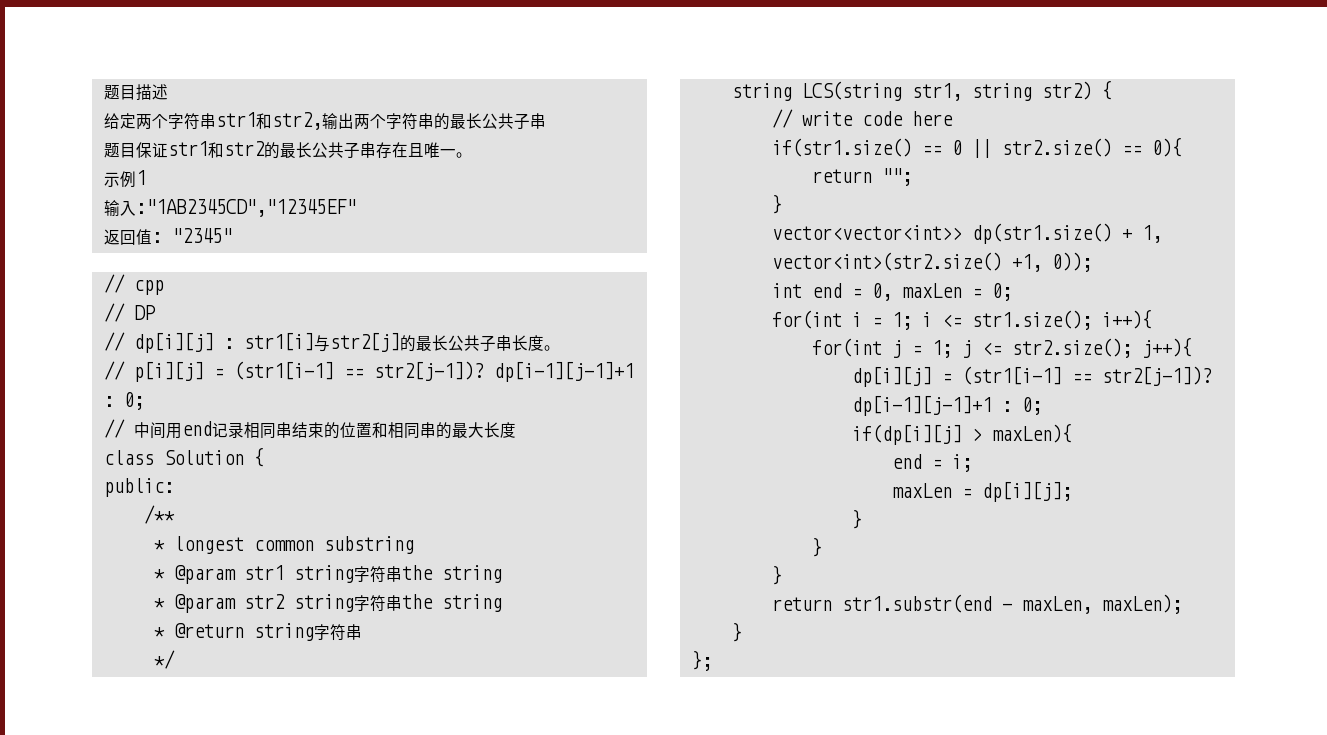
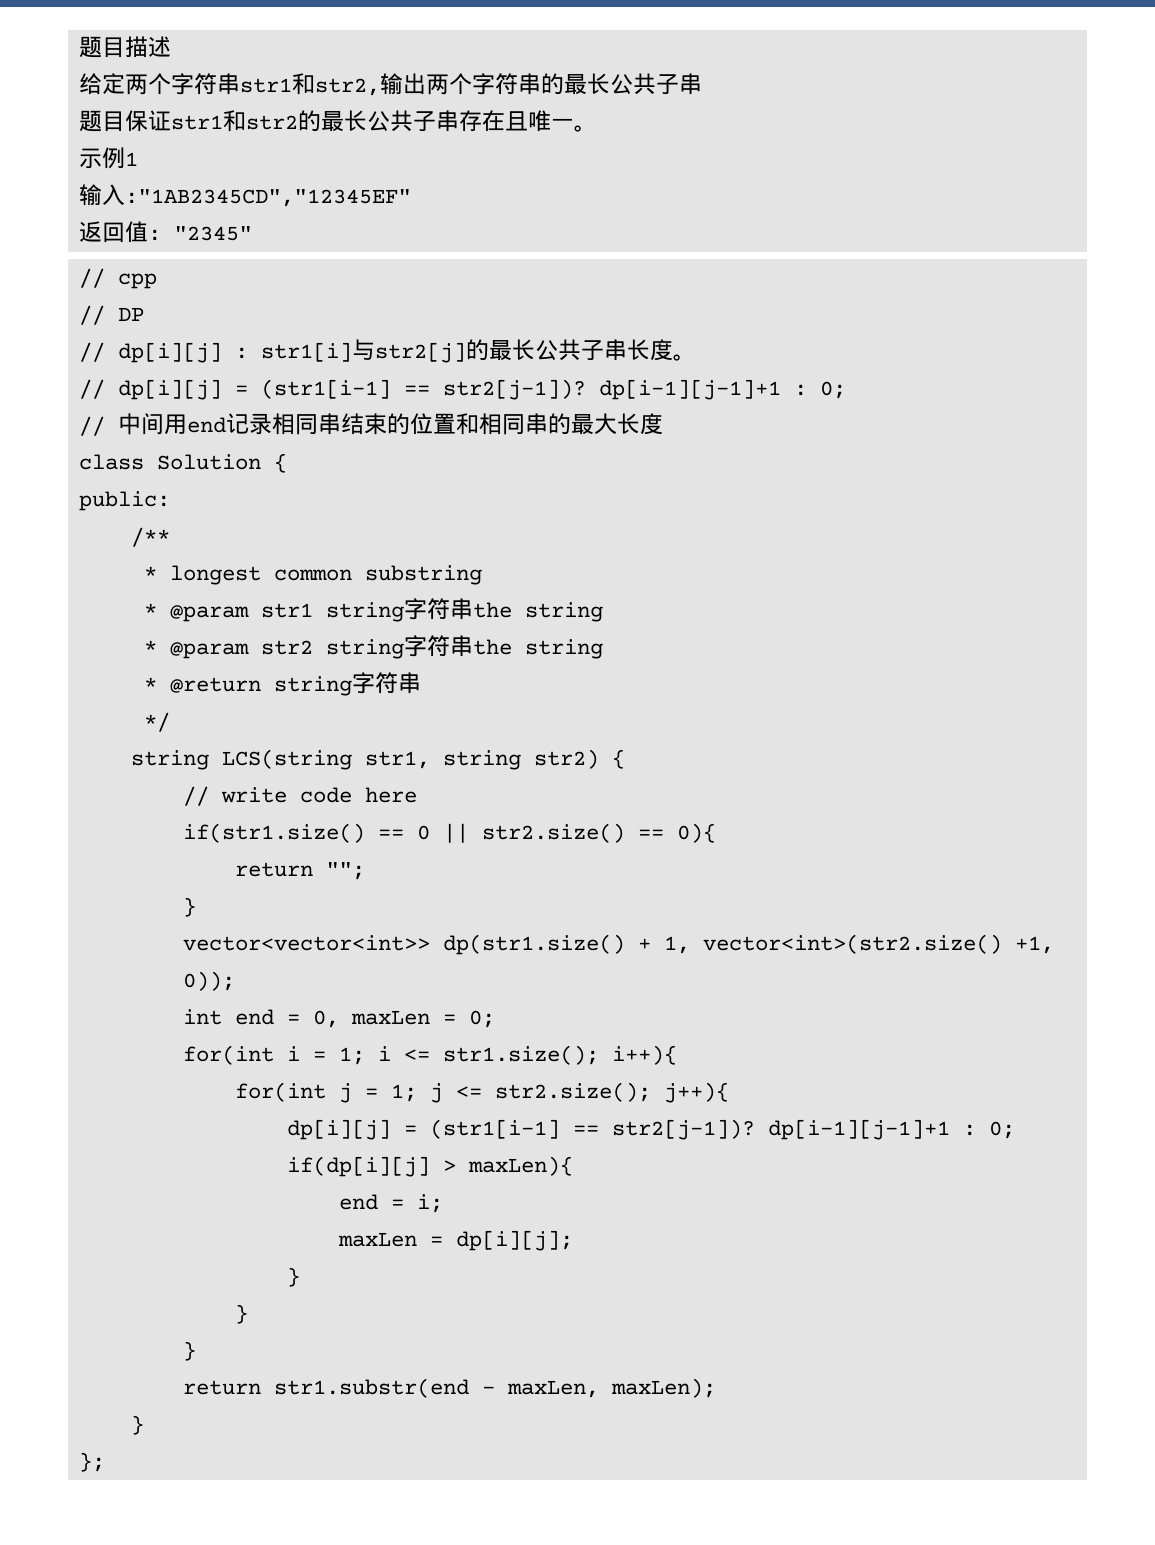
[134,361,204,382] p[i][j] -> [118,379,223,400] dp[i][j]

